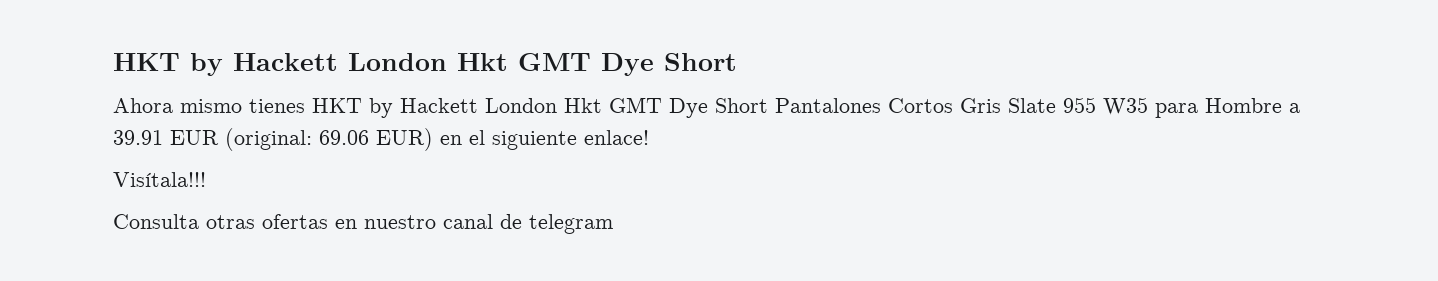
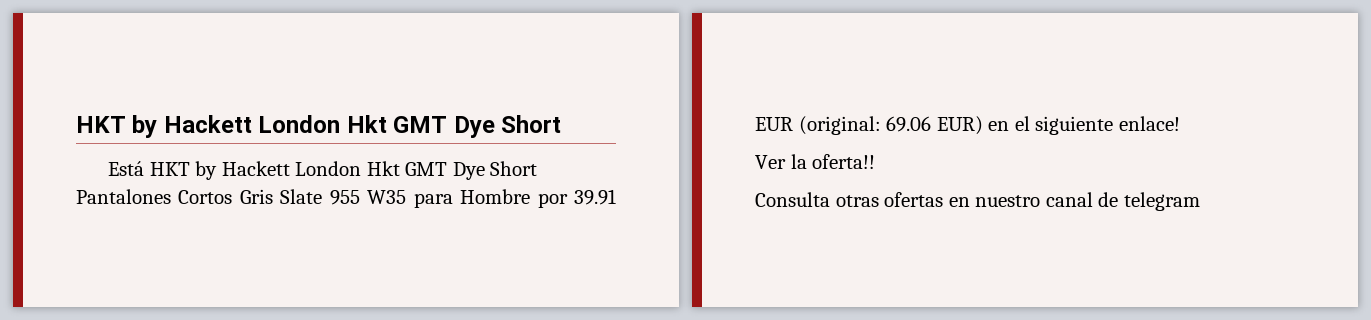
[113,98,305,113] Ahora mismo tienes -> [108,161,145,176] Está
[1289,103,1300,113] a -> [537,193,568,208] por
[113,172,206,187] Visítala!!! -> [755,154,876,169] Ver la oferta!!

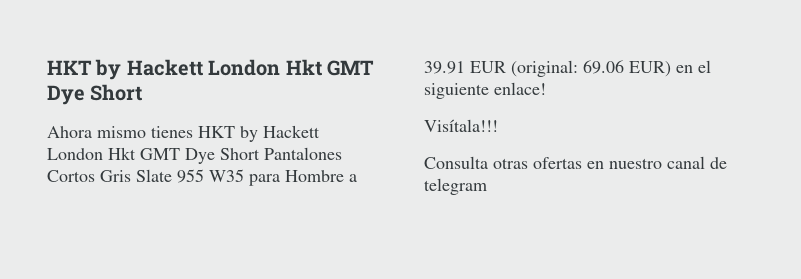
[108,161,145,176] Está -> [47,126,193,138] Ahora mismo tienes
[537,193,568,208] por -> [349,174,357,182] a
[755,154,876,169] Ver la oferta!! -> [424,119,498,132] Visítala!!!

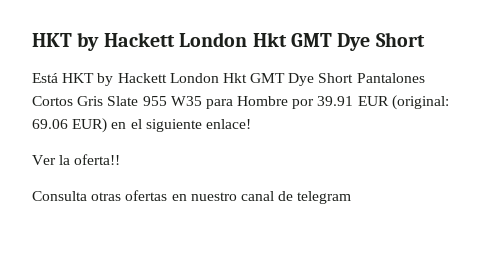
[47,126,193,138] Ahora mismo tienes -> [32,73,58,83] Está
[349,174,357,182] a -> [292,99,315,109] por
[424,119,498,132] Visítala!!! -> [32,154,121,165] Ver la oferta!!

